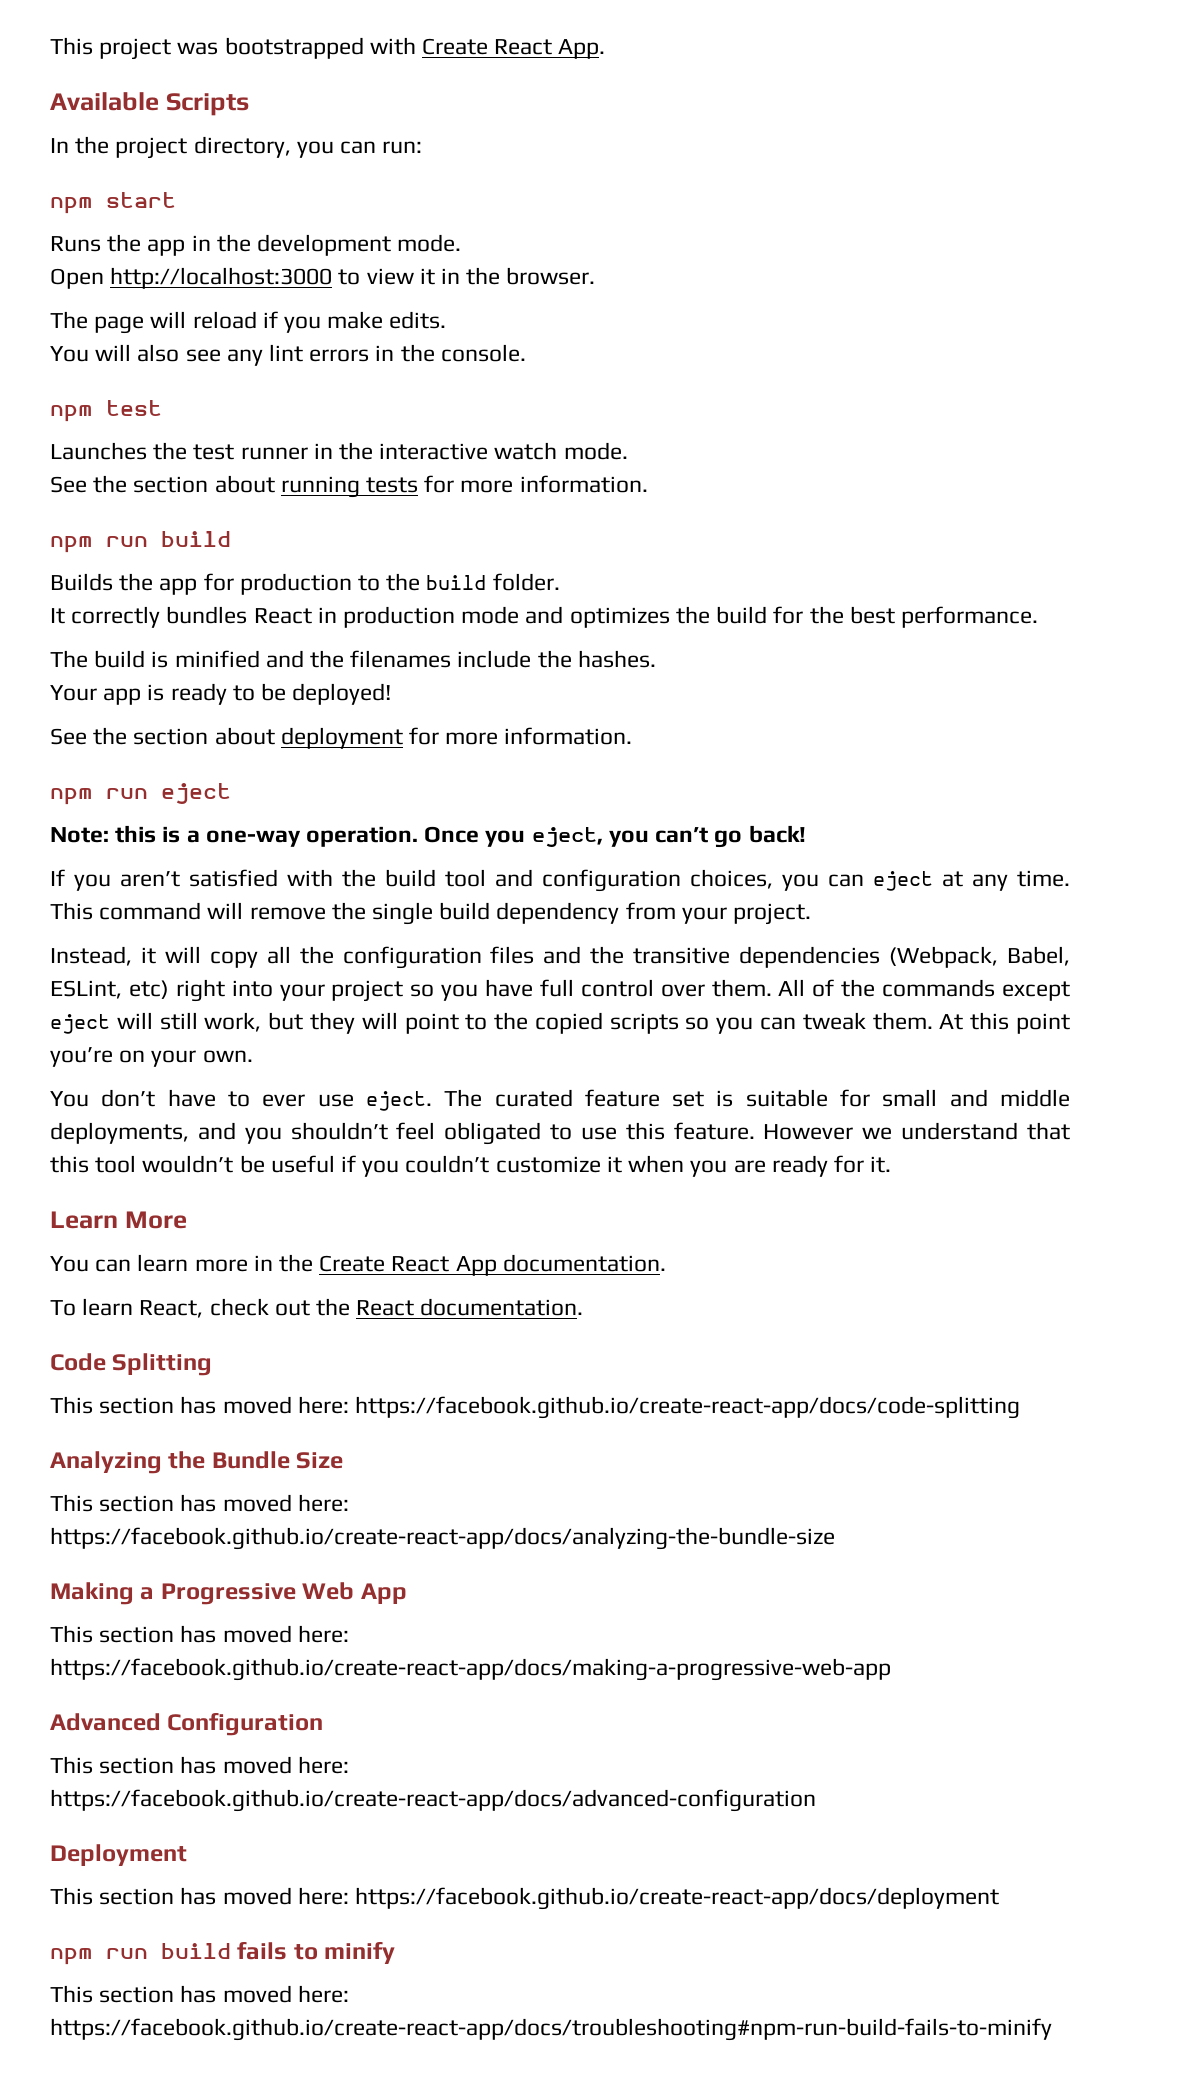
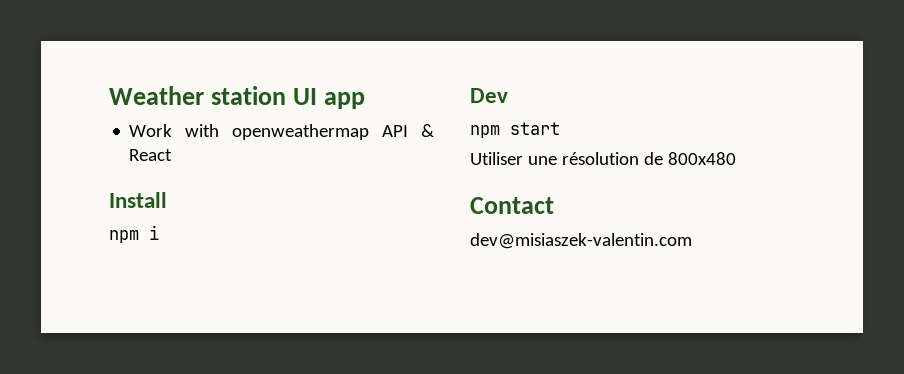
[50,37,606,60] [50,92,249,116] [50,136,423,159] [50,192,176,214] [50,234,462,256] [50,267,596,289] [50,311,447,334] [50,344,526,366] [50,400,162,422] [50,442,628,460] [50,475,648,498] [50,531,231,553] [50,573,560,595] [50,606,1038,628] [50,650,656,668] [50,683,392,705] [50,727,633,749] [50,783,231,805] [50,825,806,848] [50,869,1070,892] [50,902,812,925] [50,946,1070,969] [50,979,1070,1002] [50,1012,1070,1034] [50,1047,253,1067] [50,1089,1070,1111] [50,1122,1070,1145] [50,1155,892,1177] [50,1211,187,1229] [50,1254,666,1276] [50,1298,584,1318] [50,1353,213,1376] [50,1396,1021,1419] [50,1451,344,1474] [50,1494,349,1512] [50,1527,835,1550] [50,1582,407,1605] [50,1625,349,1643] [50,1658,891,1681] [50,1712,324,1736] [50,1756,349,1774] [50,1789,816,1812] [50,1844,187,1866] [50,1887,1000,1910] [50,1941,396,1965] [50,1985,349,2003] [50,2018,1052,2041] This project was bootstrapped with Create React App. // Available Scripts // In the project directory, you can run: // npm start // Runs the app in the development mode. // Open http://localhost:3000 to view it in the browser. // The page will reload if you make edits. // You will also see any lint errors in the console. // npm test // Launches the test runner in the interactive watch mode. // See the section about running tests for more information. // npm run build // Builds the app for production to the build folder. // It correctly bundles React in production mode and optimizes the build for the best performance. // The build is minified and the filenames include the hashes. // Your app is ready to be deployed! // See the section about deployment for more information. // npm run eject // Note: this is a one-way operation. Once you eject, you can’t go back! // If you aren’t satisfied with the build tool and configuration choices, you can eject at any time. This command will remove the single build dependency from your project. // Instead, it will copy all the configuration files and the transitive dependencies (Webpack, Babel, ESLint, etc) right into your project so you have full control over them. All of the commands except eject will still work, but they will point to the copied scripts so you can tweak them. At this point you’re on your own. // You don’t have to ever use eject. The curated feature set is suitable for small and middle deployments, and you shouldn’t feel obligated to use this feature. However we understand that this tool wouldn’t be useful if you couldn’t customize it when you are ready for it. // Learn More // You can learn more in the Create React App documentation. // To learn React, check out the React documentation. // Code Splitting // This section has moved here: https://facebook.github.io/create-react-app/docs/code-splitting // Analyzing the Bundle Size // This section has moved here: https://facebook.github.io/create-react-app/docs/analyzing-the-bundle-size // Making a Progressive Web App // This section has moved here: https://facebook.github.io/create-react-app/docs/making-a-progressive-web-app // Advanced Configuration // This section has moved here: https://facebook.github.io/create-react-app/docs/advanced-configuration // Deployment // This section has moved here: https://facebook.github.io/create-react-app/docs/deployment // npm run build fails to minify // This section has moved here: https://facebook.github.io/create-react-app/docs/troubleshooting#npm-run-build-fails-to-minify -> [109,86,366,109] [129,124,434,140] [129,149,173,161] [109,192,167,208] [109,225,159,243] [470,88,508,103] [470,122,560,138] [470,152,736,165] [470,197,554,214] [470,233,692,249] Weather station UI app // Work with openweathermap API & React // Install // npm i // Dev // npm start // Utiliser une résolution de 800x480 // Contact // dev@misiaszek-valentin.com

